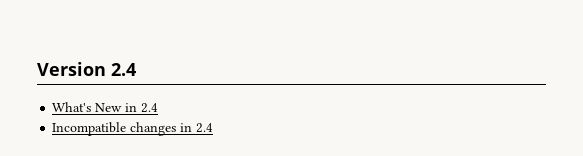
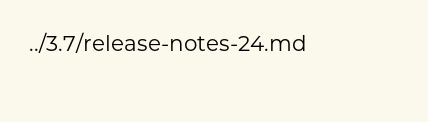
[37,62,136,76] [52,102,159,113] [52,122,214,136] Version 2.4 // What's New in 2.4 // Incompatible changes in 2.4 -> [29,32,307,53] ../3.7/release-notes-24.md

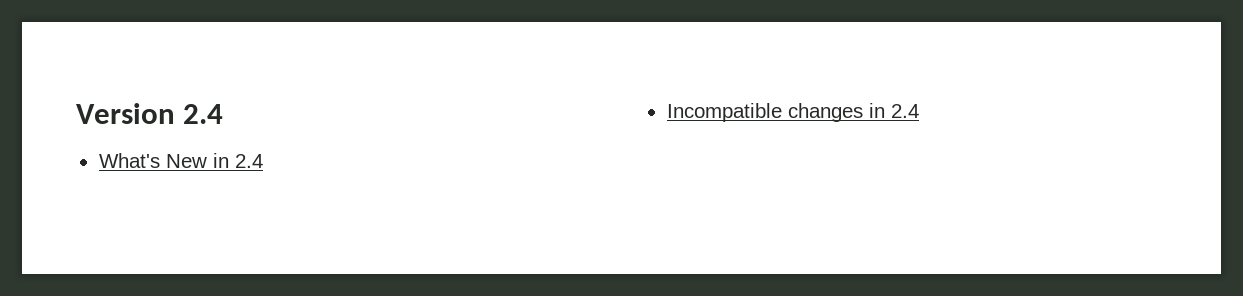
[29,32,307,53] ../3.7/release-notes-24.md -> [76,103,224,124] [98,153,263,168] [666,103,919,122] Version 2.4 // What's New in 2.4 // Incompatible changes in 2.4

